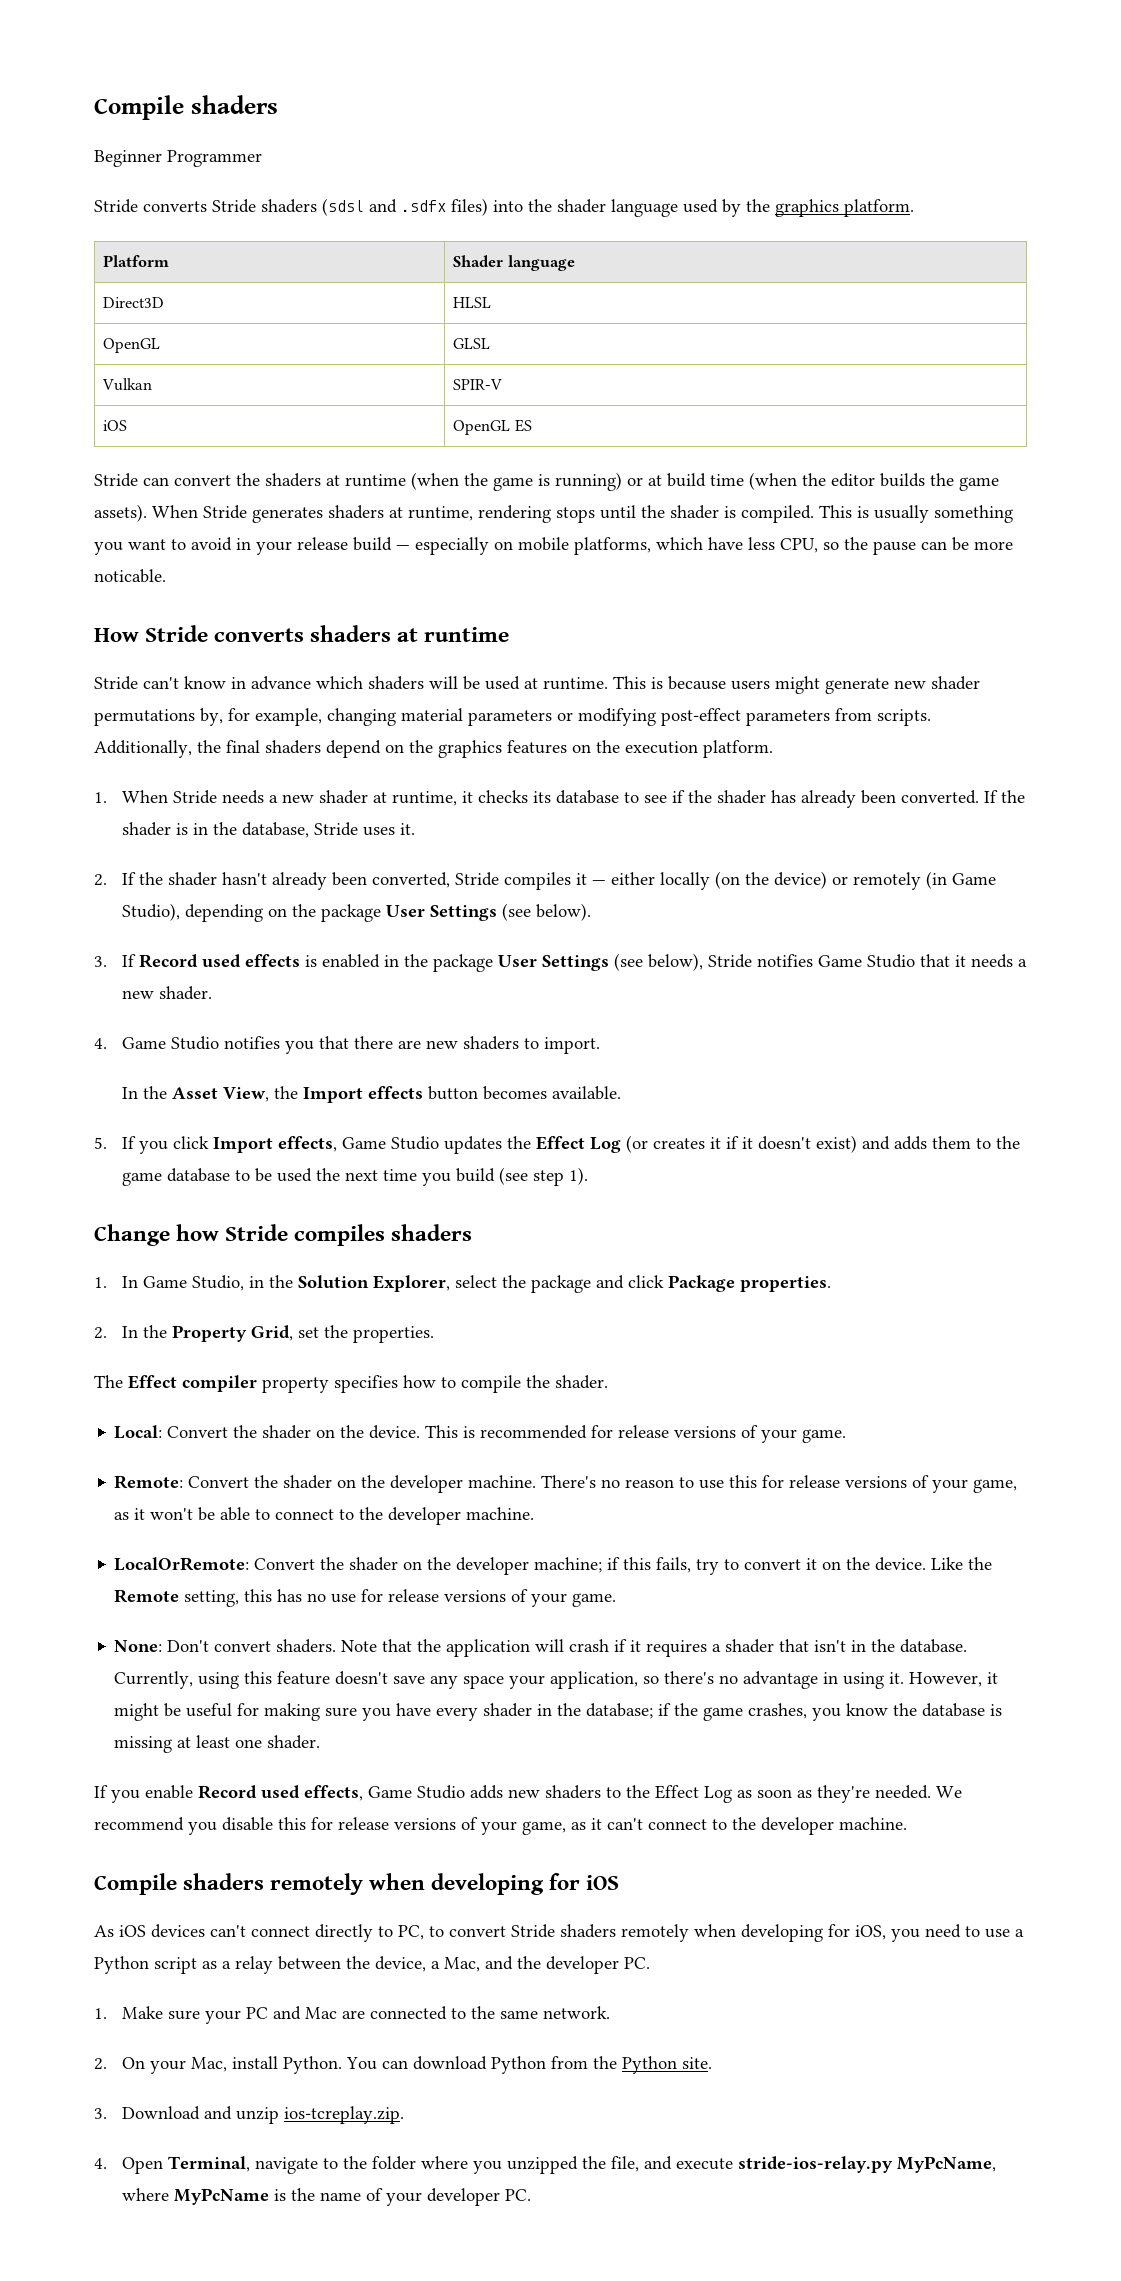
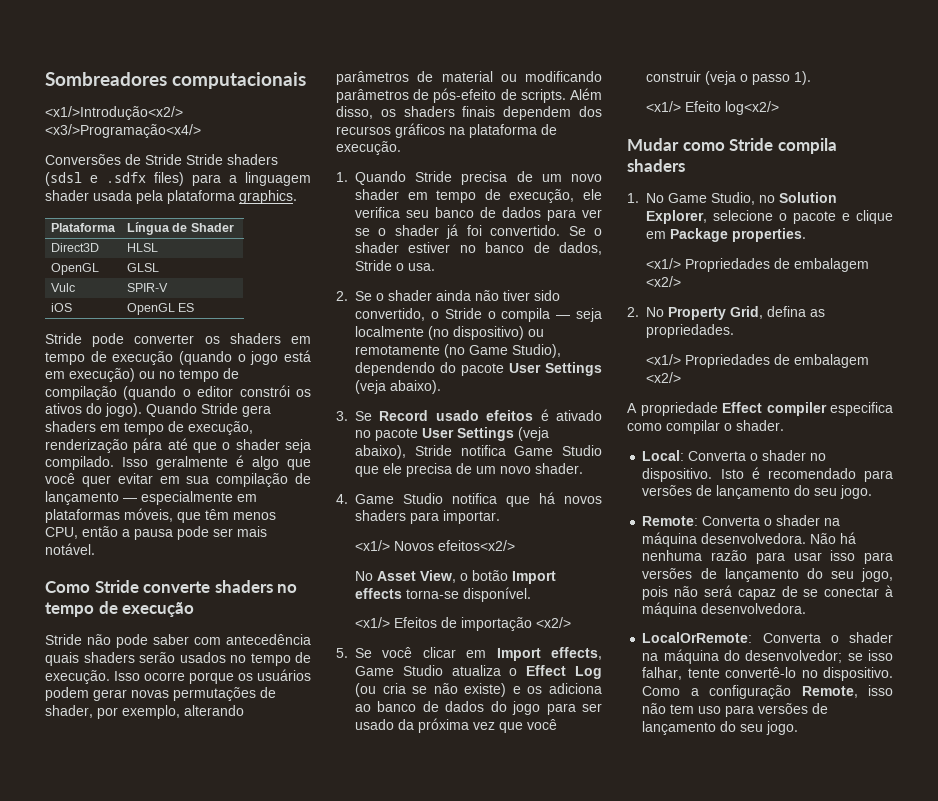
[94,95,278,120] [94,150,262,167] [94,199,207,213] Compile shaders // Beginner Programmer // Stride converts -> [45,72,307,89] [45,106,183,120] [45,124,201,138] [45,154,182,165] Sombreadores computacionais // <x1/>Introdução<x2/> <x3/>Programação<x4/> // Conversões de Stride
[369,199,397,213] and -> [90,175,98,183] e
[493,199,914,217] [103,255,170,267] into the shader language used by the graphics platform. // Platform | -> [192,172,311,186] [45,190,297,204] [50,223,116,232] [126,222,188,235] para a linguagem shader usada pela plataforma graphics. // Plataforma | Língua de
[507,255,575,271] language -> (234, 227) none
[102,378,153,391] Vulkan -> [50,283,75,292] Vulc
[143,472,999,491] [94,504,1013,523] [94,537,1013,555] [94,569,166,583] [94,625,510,642] [94,676,980,694] [94,708,931,726] [94,740,773,758] [94,790,1025,808] [121,822,415,838] [94,871,996,890] [121,903,591,922] [94,953,1027,972] [121,986,212,1000] [94,1036,600,1054] [121,1086,621,1103] [94,1135,1020,1154] [121,1167,588,1186] [94,1224,386,1246] can convert the shaders at runtime (when the game is running) or at build time (when the editor builds the game assets). When Stride generates shaders at runtime, rendering stops until the shader is compiled. This is usually something you want to avoid in your release build — especially on mobile platforms, which have less CPU, so the pause can be more noticable. // How Stride converts shaders at runtime // Stride can't know in advance which shaders will be used at runtime. This is because users might generate new shader permutations by, for example, changing material parameters or modifying post-effect parameters from scripts. Additionally, the final shaders depend on the graphics features on the execution platform. // 1. When Stride needs a new shader at runtime, it checks its database to see if the shader has already been converted. If the shader is in the database, Stride uses it. // 2. If the shader hasn't already been converted, Stride compiles it — either locally (on the device) or remotely (in Game Studio), depending on the package User Settings (see below). // 3. If Record used effects is enabled in the package User Settings (see below), Stride notifies Game Studio that it needs a new shader. // 4. Game Studio notifies you that there are new shaders to import. // In the Asset View, the Import effects button becomes available. // 5. If you click Import effects, Game Studio updates the Effect Log (or creates it if it doesn't exist) and adds them to the game database to be used the next time you build (see step 1). // Change how Stride compiles -> [92,333,311,347] [45,350,311,365] [45,368,239,382] [45,385,311,400] [45,403,271,417] [45,421,253,435] [45,438,311,453] [45,455,311,470] [45,473,311,487] [45,491,257,505] [45,508,276,523] [45,526,267,540] [45,543,95,555] [45,580,298,593] [45,601,195,617] [45,634,311,648] [45,652,311,666] [45,669,311,684] [45,687,276,701] [45,705,244,719] [336,71,602,85] [336,88,602,103] [336,106,602,120] [336,123,557,138] [336,141,401,155] [336,171,602,185] [355,189,602,203] [355,207,602,221] [355,224,602,239] [355,242,602,255] [355,260,435,271] [336,290,560,301] [355,308,602,322] [355,326,544,340] [355,344,561,358] [355,362,602,376] [355,380,441,394] [336,409,602,421] [355,427,549,441] [355,445,602,459] [355,463,583,477] [336,492,602,507] [355,510,500,524] [354,540,515,551] [354,570,556,584] [354,587,531,602] [354,617,571,631] [336,647,602,661] [355,665,602,679] [355,683,602,697] [355,701,602,715] [355,718,557,733] [646,71,811,85] [645,101,779,115] [627,138,837,154] pode converter os shaders em tempo de execução (quando o jogo está em execução) ou no tempo de compilação (quando o editor constrói os ativos do jogo). Quando Stride gera shaders em tempo de execução, renderização pára até que o shader seja compilado. Isso geralmente é algo que você quer evitar em sua compilação de lançamento — especialmente em plataformas móveis, que têm menos CPU, então a pausa pode ser mais notável. // Como Stride converte shaders no tempo de execução // Stride não pode saber com antecedência quais shaders serão usados no tempo de execução. Isso ocorre porque os usuários podem gerar novas permutações de shader, por exemplo, alterando parâmetros de material ou modificando parâmetros de pós-efeito de scripts. Além disso, os shaders finais dependem dos recursos gráficos na plataforma de execução. // 1. Quando Stride precisa de um novo shader em tempo de execução, ele verifica seu banco de dados para ver se o shader já foi convertido. Se o shader estiver no banco de dados, Stride o usa. // 2. Se o shader ainda não tiver sido convertido, o Stride o compila — seja localmente (no dispositivo) ou remotamente (no Game Studio), dependendo do pacote User Settings (veja abaixo). // 3. Se Record usado efeitos é ativado no pacote User Settings (veja abaixo), Stride notifica Game Studio que ele precisa de um novo shader. // 4. Game Studio notifica que há novos shaders para importar. // <x1/> Novos efeitos<x2/> // No Asset View, o botão Import effects torna-se disponível. // <x1/> Efeitos de importação <x2/> // 5. Se você clicar em Import effects, Game Studio atualiza o Effect Log (ou cria se não existe) e os adiciona ao banco de dados do jogo para ser usado da próxima vez que você construir (veja o passo 1). // <x1/> Efeito log<x2/> // Mudar como Stride compila
[121,1276,138,1288] In -> [646,193,664,203] No
[248,1275,831,1293] [94,1325,434,1343] [94,1375,608,1393] [114,1425,847,1443] [114,1475,1018,1493] [114,1507,535,1525] [114,1557,993,1575] [114,1589,617,1607] [114,1639,968,1657] [114,1671,999,1689] [114,1703,1003,1721] [114,1735,321,1753] [94,1785,962,1803] [94,1817,907,1835] [94,1873,620,1895] [94,1924,1024,1942] [94,1956,650,1974] [94,2006,610,2024] [94,2056,712,2074] [94,2106,404,2124] [94,2156,996,2174] [121,2188,531,2206] in the Solution Explorer, select the package and click Package properties. // 2. In the Property Grid, set the properties. // The Effect compiler property specifies how to compile the shader. // Local: Convert the shader on the device. This is recommended for release versions of your game. // Remote: Convert the shader on the developer machine. There's no reason to use this for release versions of your game, as it won't be able to connect to the developer machine. // LocalOrRemote: Convert the shader on the developer machine; if this fails, try to convert it on the device. Like the Remote setting, this has no use for release versions of your game. // None: Don't convert shaders. Note that the application will crash if it requires a shader that isn't in the database. Currently, using this feature doesn't save any space your application, so there's no advantage in using it. However, it might be useful for making sure you have every shader in the database; if the game crashes, you know the database is missing at least one shader. // If you enable Record used effects, Game Studio adds new shaders to the Effect Log as soon as they're needed. We recommend you disable this for release versions of your game, as it can't connect to the developer machine. // Compile shaders remotely when developing for iOS // As iOS devices can't connect directly to PC, to convert Stride shaders remotely when developing for iOS, you need to use a Python script as a relay between the device, a Mac, and the developer PC. // 1. Make sure your PC and Mac are connected to the same network. // 2. On your Mac, install Python. You can download Python from the Python site. // 3. Download and unzip ios-tcreplay.zip. // 4. Open Terminal, navigate to the folder where you unzipped the file, and execute stride-ios-relay.py MyPcName, where MyPcName is the name of your developer PC. -> [759,192,837,203] [646,210,893,224] [646,228,806,242] [645,258,869,272] [645,276,681,287] [627,306,825,320] [646,324,734,338] [645,354,869,368] [645,372,681,383] [627,402,893,416] [627,420,784,434] [642,450,827,461] [642,467,893,482] [642,485,873,499] [642,515,841,526] [642,532,857,547] [642,550,893,564] [642,568,893,582] [642,585,893,600] [642,602,807,617] [642,632,893,643] [642,649,893,664] [642,667,893,681] [642,685,893,699] [642,703,829,717] [642,721,799,735] no Solution Explorer, selecione o pacote e clique em Package properties. // <x1/> Propriedades de embalagem <x2/> // 2. No Property Grid, defina as propriedades. // <x1/> Propriedades de embalagem <x2/> // A propriedade Effect compiler especifica como compilar o shader. // Local: Converta o shader no dispositivo. Isto é recomendado para versões de lançamento do seu jogo. // Remote: Converta o shader na máquina desenvolvedora. Não há nenhuma razão para usar isso para versões de lançamento do seu jogo, pois não será capaz de se conectar à máquina desenvolvedora. // LocalOrRemote: Converta o shader na máquina do desenvolvedor; se isso falhar, tente convertê-lo no dispositivo. Como a configuração Remote, isso não tem uso para versões de lançamento do seu jogo.

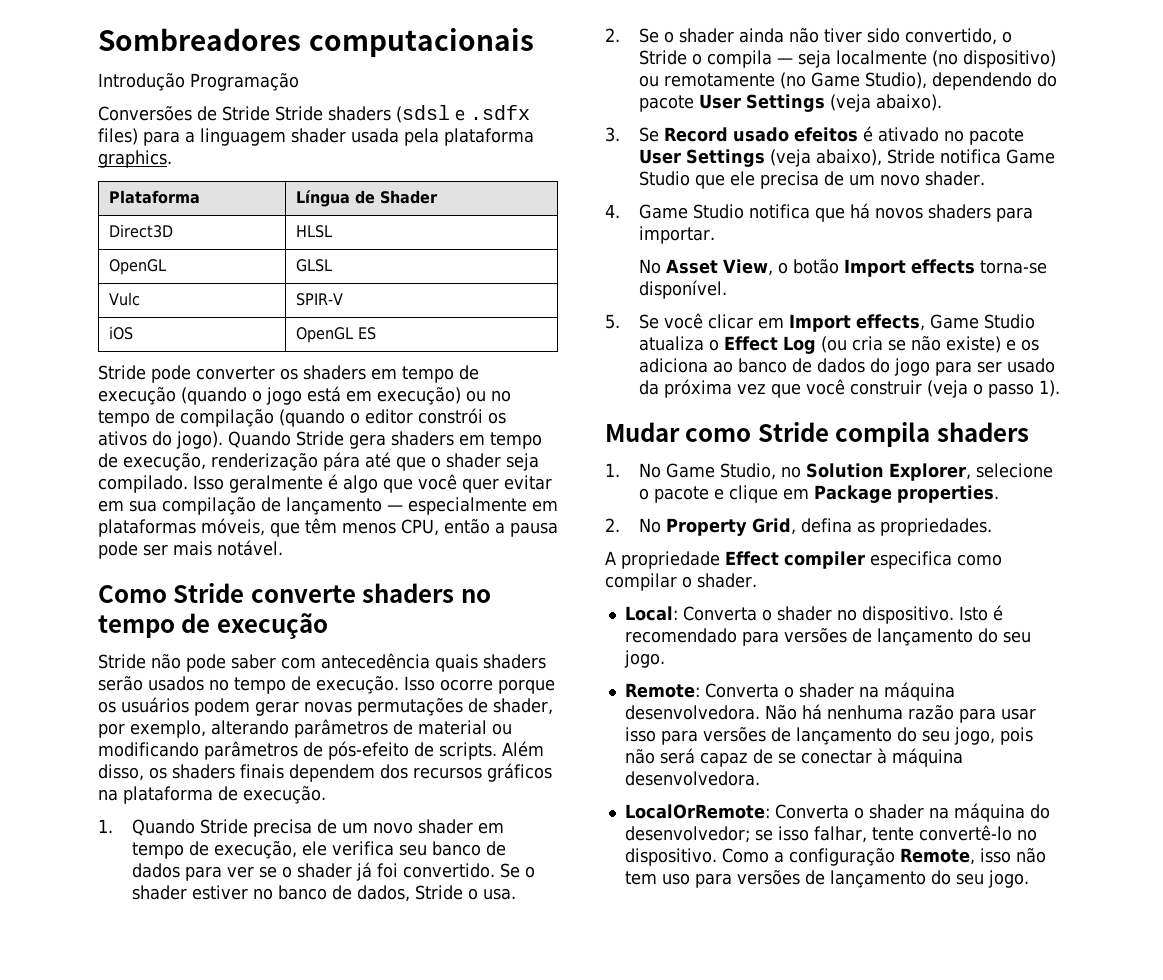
[45,106,183,120] [45,124,201,138] <x1/>Introdução<x2/> <x3/>Programação<x4/> -> [98,73,299,91] Introdução Programação
[354,540,515,551] // <x1/> Novos efeitos<x2/> -> (716, 235) none
[354,617,571,631] // <x1/> Efeitos de importação <x2/> -> (728, 289) none
[645,101,779,115] // <x1/> Efeito log<x2/> -> (1061, 388) none
[645,258,869,272] [645,276,681,287] // <x1/> Propriedades de embalagem <x2/> -> (1000, 494) none
[645,354,869,368] [645,372,681,383] // <x1/> Propriedades de embalagem <x2/> -> (993, 527) none

